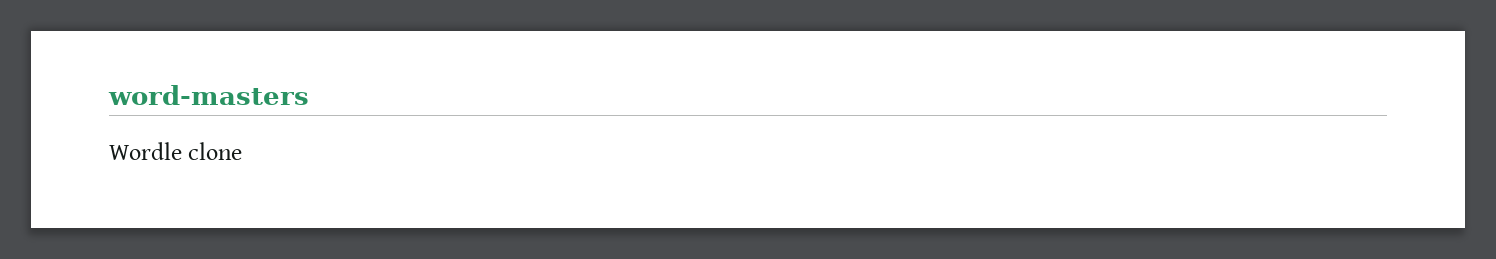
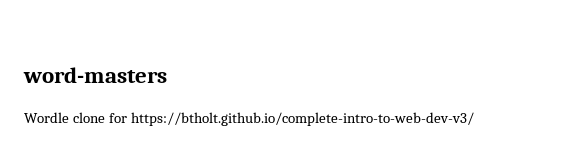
(243, 151) none -> [108,112,474,126] for https://btholt.github.io/complete-intro-to-web-dev-v3/

